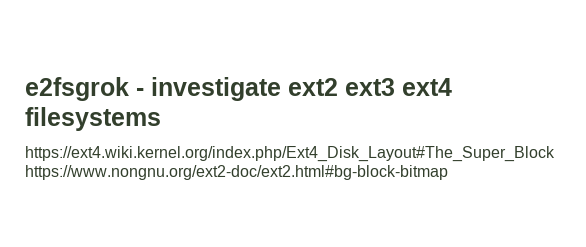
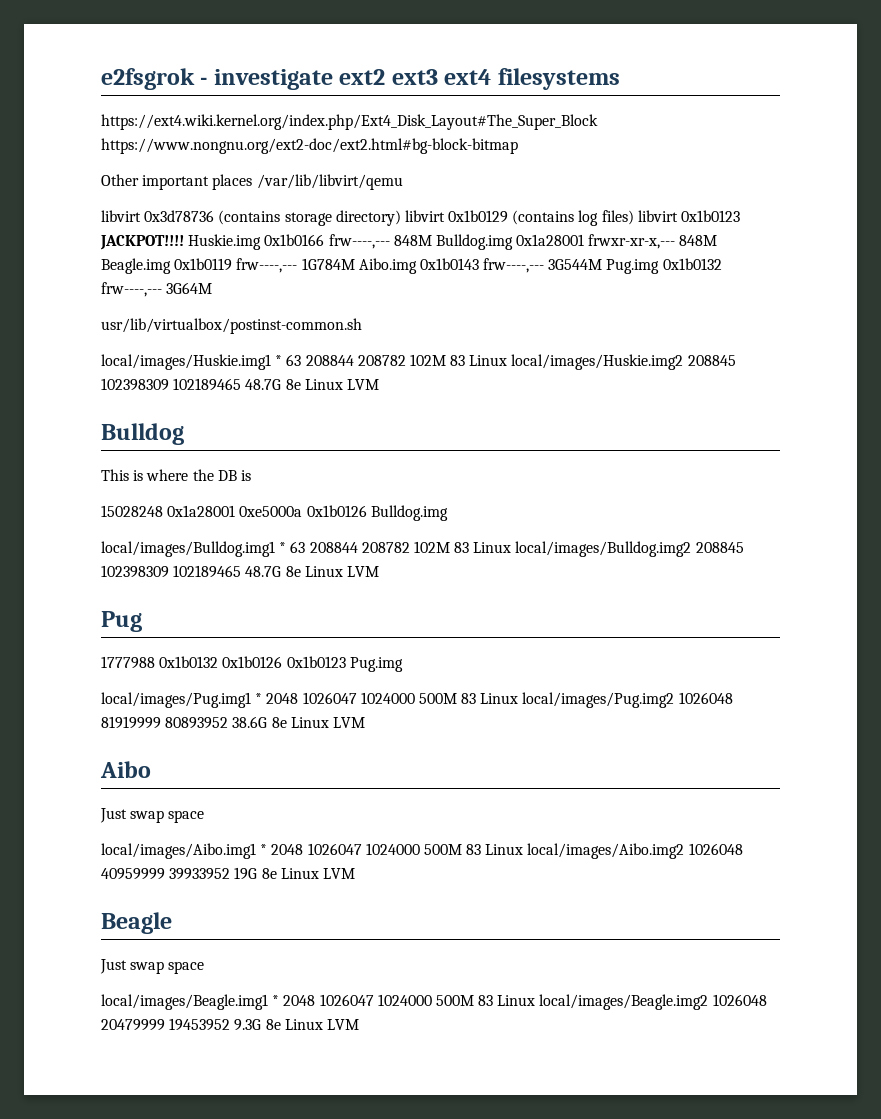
(448, 172) none -> [101,174,403,190] [101,210,741,226] [100,234,718,250] [101,258,722,274] [101,282,213,297] [101,318,362,334] [101,354,736,370] [101,378,379,391] [101,423,184,445] [101,469,251,481] [101,505,448,521] [101,541,744,557] [101,565,379,578] [101,611,142,632] [101,656,403,672] [101,692,733,708] [101,716,365,729] [100,761,151,778] [100,808,205,823] [101,843,743,859] [101,867,355,880] [101,912,172,934] [100,959,205,974] [101,994,767,1010] [101,1018,359,1031] // Other important places /var/lib/libvirt/qemu // libvirt 0x3d78736 (contains storage directory) libvirt 0x1b0129 (contains log files) libvirt 0x1b0123 JACKPOT!!!! Huskie.img 0x1b0166 frw----,--- 848M Bulldog.img 0x1a28001 frwxr-xr-x,--- 848M Beagle.img 0x1b0119 frw----,--- 1G784M Aibo.img 0x1b0143 frw----,--- 3G544M Pug.img 0x1b0132 frw----,--- 3G64M // usr/lib/virtualbox/postinst-common.sh // local/images/Huskie.img1 * 63 208844 208782 102M 83 Linux local/images/Huskie.img2 208845 102398309 102189465 48.7G 8e Linux LVM // Bulldog // This is where the DB is // 15028248 0x1a28001 0xe5000a 0x1b0126 Bulldog.img // local/images/Bulldog.img1 * 63 208844 208782 102M 83 Linux local/images/Bulldog.img2 208845 102398309 102189465 48.7G 8e Linux LVM // Pug // 1777988 0x1b0132 0x1b0126 0x1b0123 Pug.img // local/images/Pug.img1 * 2048 1026047 1024000 500M 83 Linux local/images/Pug.img2 1026048 81919999 80893952 38.6G 8e Linux LVM // Aibo // Just swap space // local/images/Aibo.img1 * 2048 1026047 1024000 500M 83 Linux local/images/Aibo.img2 1026048 40959999 39933952 19G 8e Linux LVM // Beagle // Just swap space // local/images/Beagle.img1 * 2048 1026047 1024000 500M 83 Linux local/images/Beagle.img2 1026048 20479999 19453952 9.3G 8e Linux LVM

